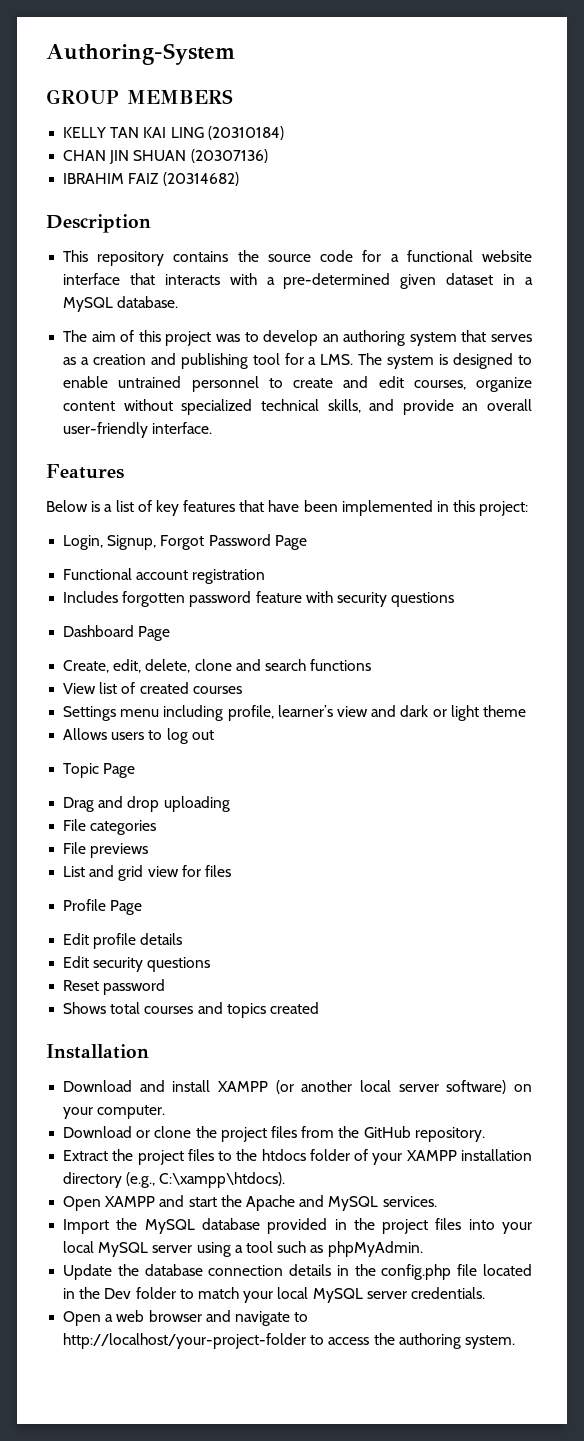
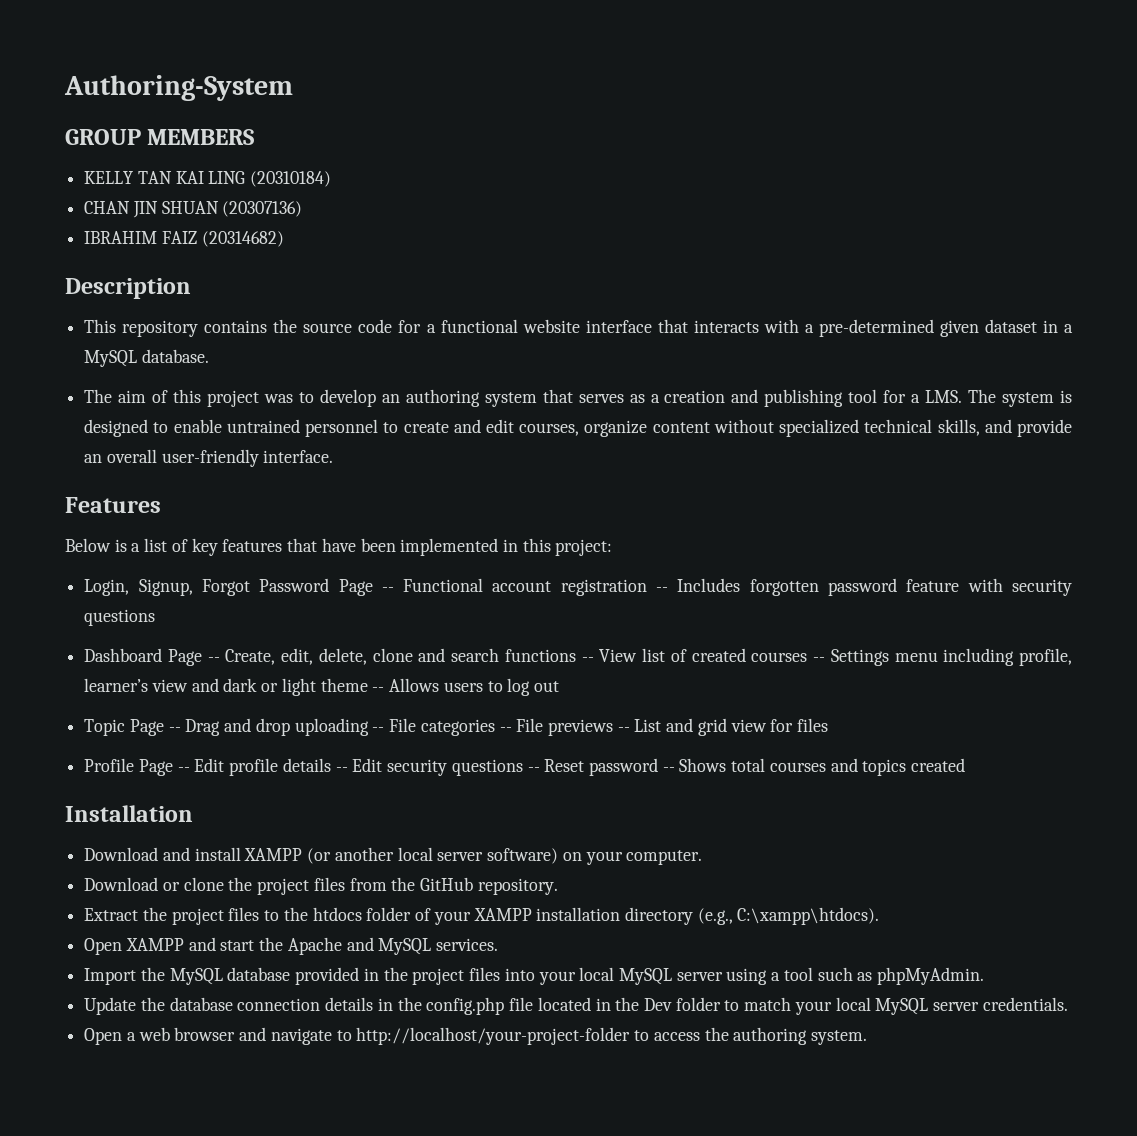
(307, 542) // -> [381,587,394,592] --
(266, 576) // -> [656,587,669,592] --
(171, 633) // -> [207,657,220,662] --
(372, 665) // -> [581,657,594,662] --
(242, 690) // -> [813,657,826,662] --
(526, 711) // -> [372,687,385,692] --
(136, 770) // -> [168,727,181,732] --
(230, 804) // -> [372,727,385,732] --
(157, 827) // -> [499,727,512,732] --
(149, 850) // -> [617,727,630,732] --
(143, 907) // -> [177,767,190,772] --
(183, 939) // -> [335,767,348,772] --
(211, 964) // -> [527,767,540,772] --
(166, 987) // -> [662,767,675,772] --

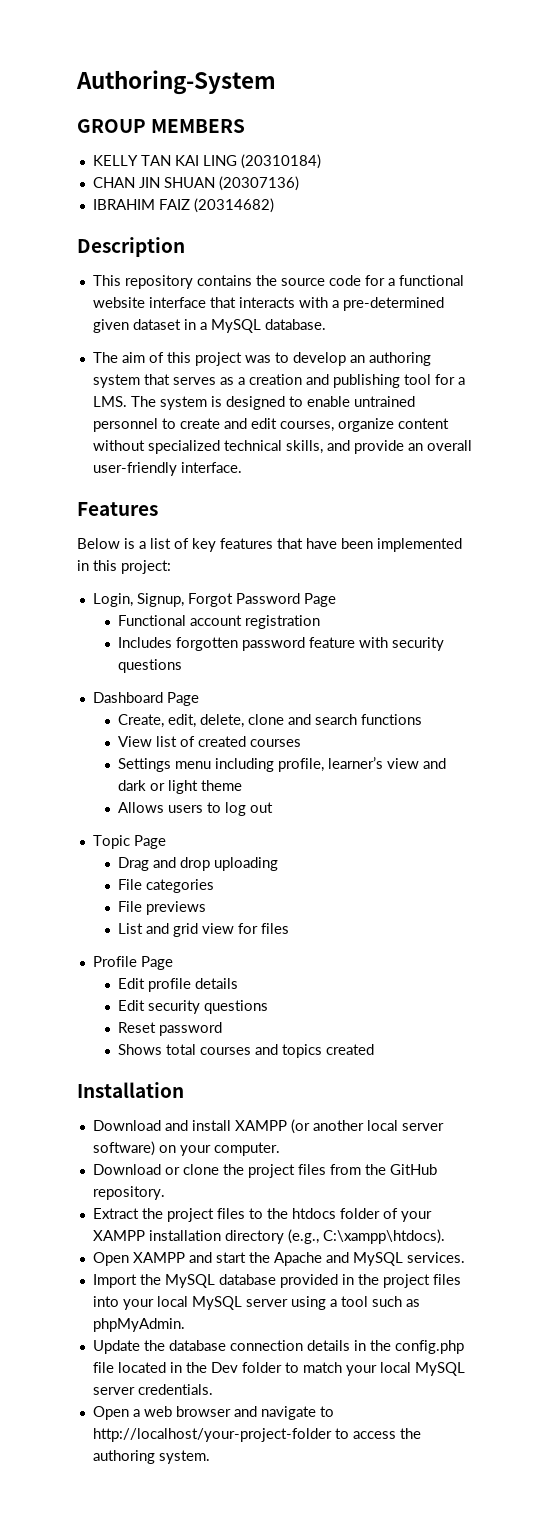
[381,587,394,592] -- -> (336, 600) //
[656,587,669,592] -- -> (320, 622) //
[207,657,220,662] -- -> (199, 699) //
[581,657,594,662] -- -> (422, 719) //
[813,657,826,662] -- -> (301, 743) //
[372,687,385,692] -- -> (242, 785) //
[168,727,181,732] -- -> (166, 842) //
[372,727,385,732] -- -> (278, 864) //
[499,727,512,732] -- -> (214, 886) //
[617,727,630,732] -- -> (206, 908) //
[177,767,190,772] -- -> (173, 963) //
[335,767,348,772] -- -> (238, 983) //
[527,767,540,772] -- -> (268, 1007) //
[662,767,675,772] -- -> (222, 1029) //

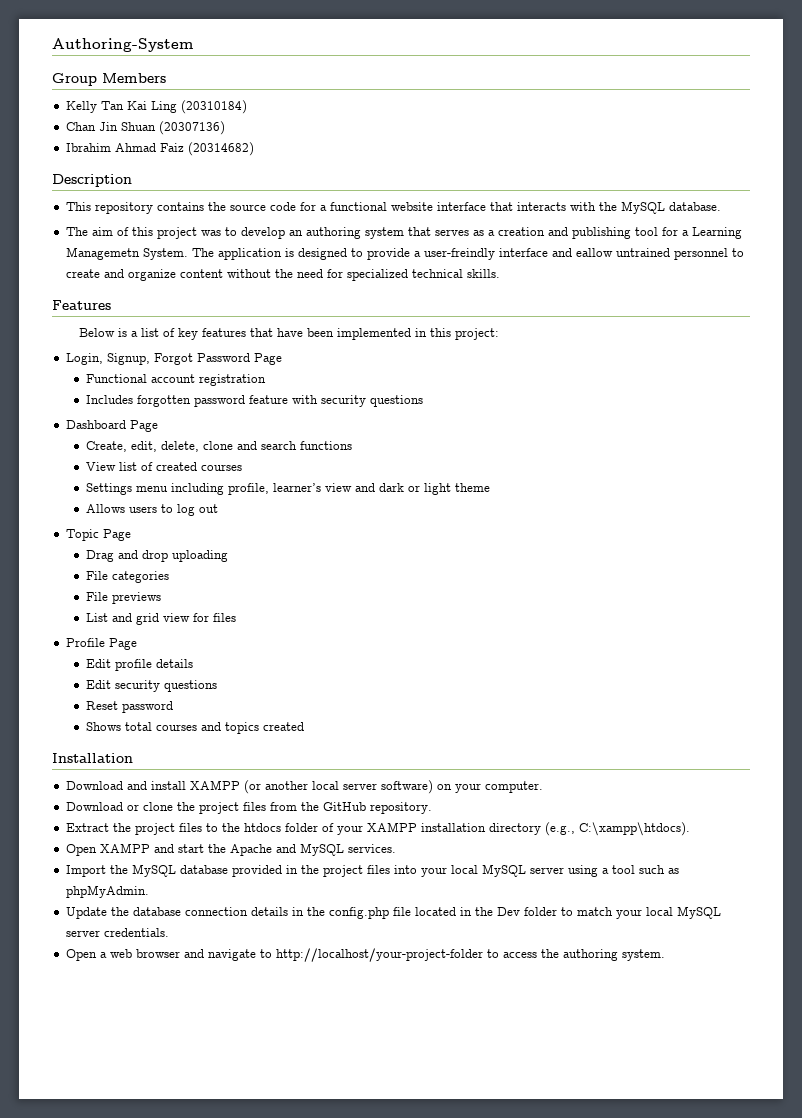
[77,119,246,133] [92,154,321,169] [92,176,299,191] [92,199,190,210] GROUP MEMBERS // KELLY TAN KAI LING (20310184) // CHAN JIN SHUAN (20307136) // IBRAHIM FAIZ -> [52,73,166,86] [65,100,247,114] [65,121,225,135] [65,143,184,152] Group Members // Kelly Tan Kai Ling (20310184) // Chan Jin Shuan (20307136) // Ibrahim Ahmad Faiz
[331,297,444,311] [92,319,207,333] a pre-determined given dataset in a -> [598,202,617,211] the
[92,396,350,410] LMS. The system is designed to enable -> [691,227,742,239] [65,247,613,260] Learning Managemetn System. The application is designed to provide a user-freindly interface and eallow
[250,418,334,432] edit courses, -> (124, 273) none
[147,440,472,454] [92,462,242,476] specialized technical skills, and provide an overall user-friendly interface. -> [274,269,500,281] the need for specialized technical skills.

